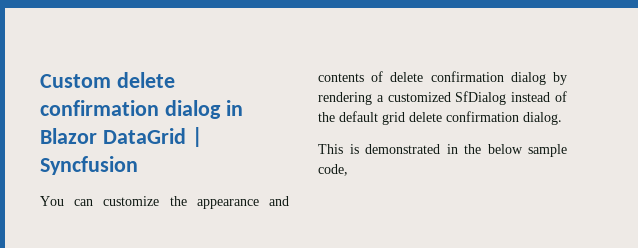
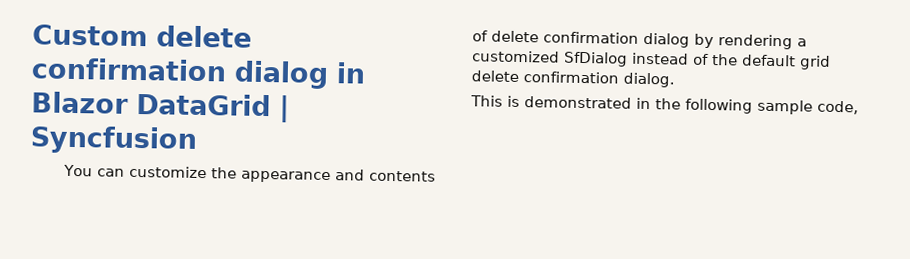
[487,144,523,154] below -> [685,98,753,114] following

